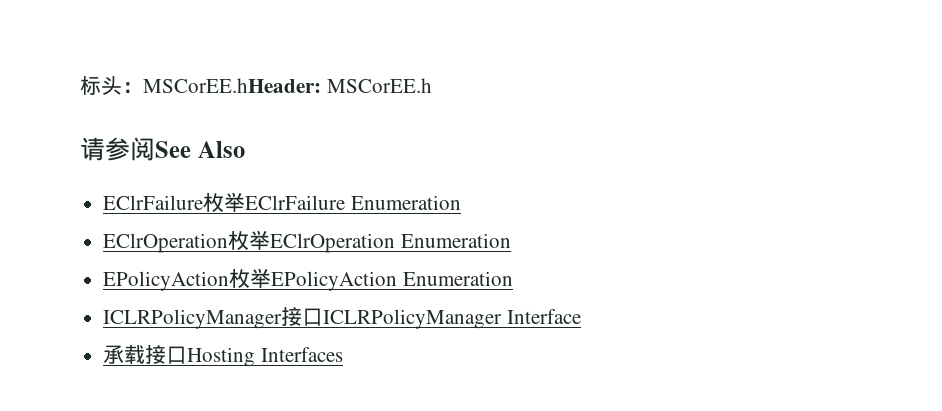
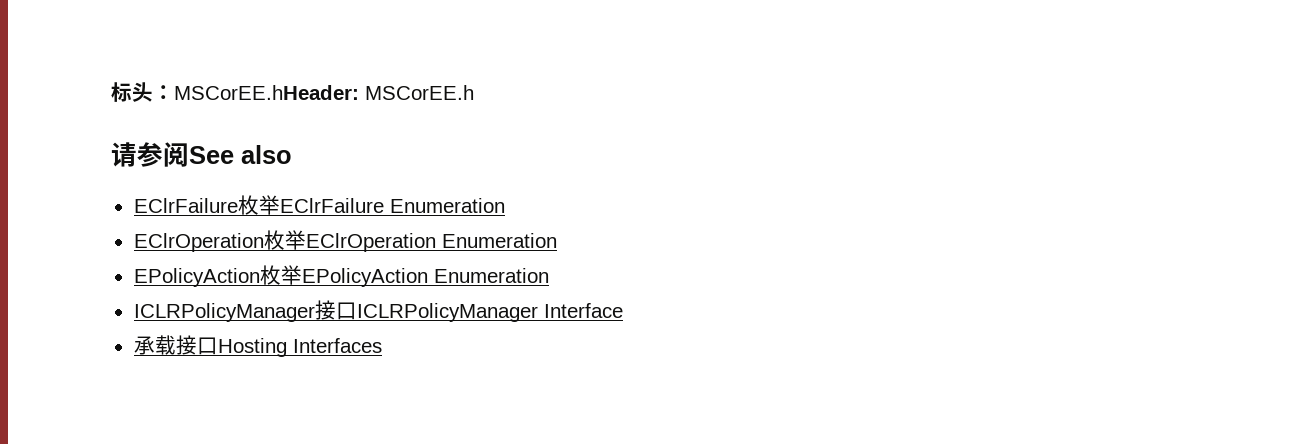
[197,141,245,158] Also -> [241,145,292,164] also

